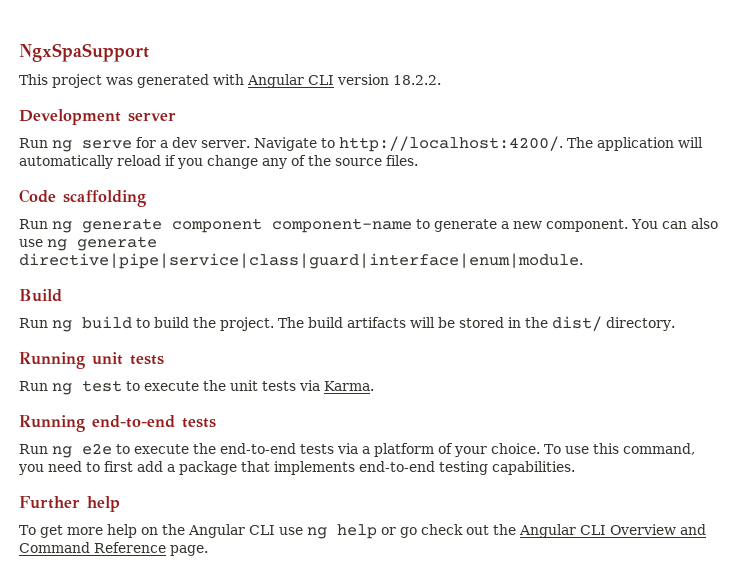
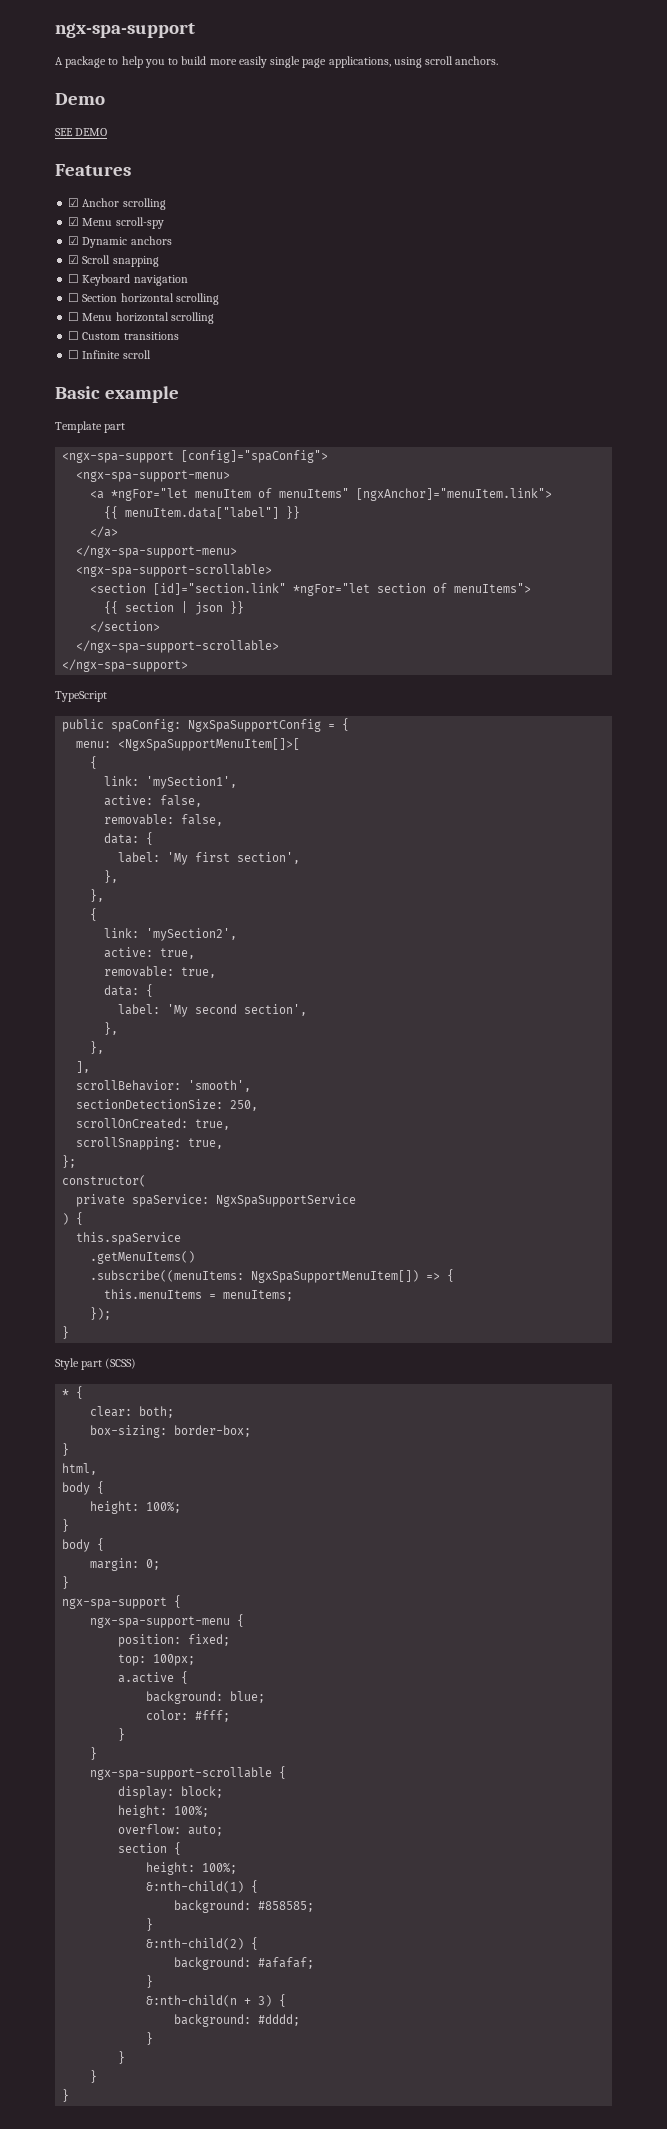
[19,43,149,62] [19,74,441,88] [19,109,176,125] [19,136,703,152] [19,155,418,169] [19,189,146,207] [19,218,718,233] [19,236,157,251] [19,253,583,269] [19,289,62,302] [19,316,675,332] [19,352,164,369] [19,380,374,395] [19,415,216,432] [19,443,695,458] [18,461,575,475] [19,496,120,512] [19,524,706,539] [19,542,208,556] NgxSpaSupport // This project was generated with Angular CLI version 18.2.2. // Development server // Run ng serve for a dev server. Navigate to http://localhost:4200/. The application will automatically reload if you change any of the source files. // Code scaffolding // Run ng generate component component-name to generate a new component. You can also use ng generate directive|pipe|service|class|guard|interface|enum|module. // Build // Run ng build to build the project. The build artifacts will be stored in the dist/ directory. // Running unit tests // Run ng test to execute the unit tests via Karma. // Running end-to-end tests // Run ng e2e to execute the end-to-end tests via a platform of your choice. To use this command, you need to first add a package that implements end-to-end testing capabilities. // Further help // To get more help on the Angular CLI use ng help or go check out the Angular CLI Overview and Command Reference page. -> [55,23,195,38] [55,56,499,68] [55,93,105,105] [55,128,108,136] [55,164,131,176] [68,198,166,210] [68,217,164,229] [68,236,172,248] [68,255,159,267] [68,274,188,286] [68,293,219,305] [68,312,214,324] [68,331,179,340] [68,350,151,359] [55,386,179,403] [55,421,126,433] [62,450,329,463] [76,470,231,482] [90,488,553,501] [104,506,301,519] [90,526,119,538] [76,545,238,558] [76,564,273,577] [90,583,532,596] [104,601,245,615] [90,621,161,633] [76,640,280,653] [62,659,189,672] [55,691,107,702] [62,718,350,732] [76,738,301,751] [90,756,98,769] [104,776,238,789] [104,795,203,807] [104,814,224,826] [104,832,154,845] [118,852,301,865] [104,870,119,883] [90,889,105,902] [90,908,98,921] [104,928,238,941] [104,947,196,959] [104,966,217,978] [104,984,154,997] [118,1004,308,1017] [104,1022,119,1035] [90,1041,105,1054] [76,1061,91,1073] [76,1080,252,1092] [76,1099,259,1111] [76,1118,231,1130] [76,1137,224,1150] [62,1155,77,1168] [62,1175,147,1187] [76,1194,357,1207] [62,1212,84,1225] [76,1232,182,1245] [90,1251,196,1264] [90,1269,455,1283] [104,1289,294,1301] [90,1307,112,1320] [62,1326,70,1339] [55,1358,137,1370] [62,1386,84,1399] [90,1406,175,1418] [90,1425,252,1438] [62,1443,70,1456] [62,1463,98,1475] [62,1481,105,1495] [90,1501,182,1514] [62,1519,70,1532] [62,1538,105,1552] [90,1558,161,1571] [62,1576,70,1589] [62,1595,182,1609] [90,1614,245,1628] [118,1634,231,1647] [118,1654,196,1666] [118,1671,189,1684] [146,1691,266,1704] [146,1710,231,1722] [118,1728,126,1741] [90,1747,98,1760] [90,1766,287,1780] [118,1786,224,1799] [118,1805,210,1818] [118,1824,224,1836] [118,1842,182,1855] [146,1862,238,1875] [146,1880,259,1893] [174,1900,315,1913] [146,1918,154,1931] [146,1937,259,1950] [174,1957,315,1970] [146,1975,154,1988] [146,1994,287,2007] [174,2014,301,2027] [146,2032,154,2045] [118,2051,126,2064] [90,2070,98,2083] [62,2089,70,2102] ngx-spa-support // A package to help you to build more easily single page applications, using scroll anchors. // Demo // SEE DEMO // Features // ☑ Anchor scrolling // ☑ Menu scroll-spy // ☑ Dynamic anchors // ☑ Scroll snapping // ☐ Keyboard navigation // ☐ Section horizontal scrolling // ☐ Menu horizontal scrolling // ☐ Custom transitions // ☐ Infinite scroll // Basic example // Template part // <ngx-spa-support [config]="spaConfig"> // <ngx-spa-support-menu> // <a *ngFor="let menuItem of menuItems" [ngxAnchor]="menuItem.link"> // {{ menuItem.data["label"] }} // </a> // </ngx-spa-support-menu> // <ngx-spa-support-scrollable> // <section [id]="section.link" *ngFor="let section of menuItems"> // {{ section | json }} // </section> // </ngx-spa-support-scrollable> // </ngx-spa-support> // TypeScript // public spaConfig: NgxSpaSupportConfig = { // menu: <NgxSpaSupportMenuItem[]>[ // { // link: 'mySection1', // active: false, // removable: false, // data: { // label: 'My first section', // }, // }, // { // link: 'mySection2', // active: true, // removable: true, // data: { // label: 'My second section', // }, // }, // ], // scrollBehavior: 'smooth', // sectionDetectionSize: 250, // scrollOnCreated: true, // scrollSnapping: true, // }; // constructor( // private spaService: NgxSpaSupportService // ) { // this.spaService // .getMenuItems() // .subscribe((menuItems: NgxSpaSupportMenuItem[]) => { // this.menuItems = menuItems; // }); // } // Style part (SCSS) // * { // clear: both; // box-sizing: border-box; // } // html, // body { // height: 100%; // } // body { // margin: 0; // } // ngx-spa-support { // ngx-spa-support-menu { // position: fixed; // top: 100px; // a.active { // background: blue; // color: #fff; // } // } // ngx-spa-support-scrollable { // display: block; // height: 100%; // overflow: auto; // section { // height: 100%; // &:nth-child(1) { // background: #858585; // } // &:nth-child(2) { // background: #afafaf; // } // &:nth-child(n + 3) { // background: #dddd; // } // } // } // }

